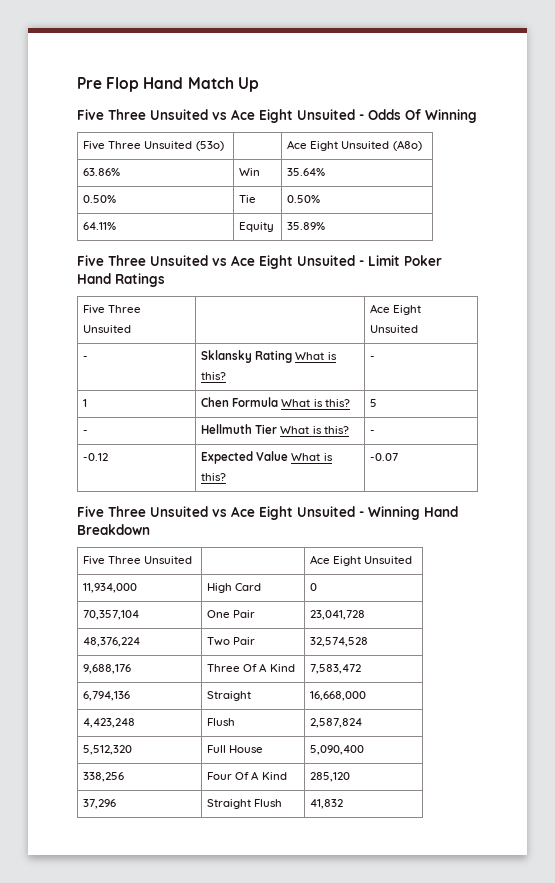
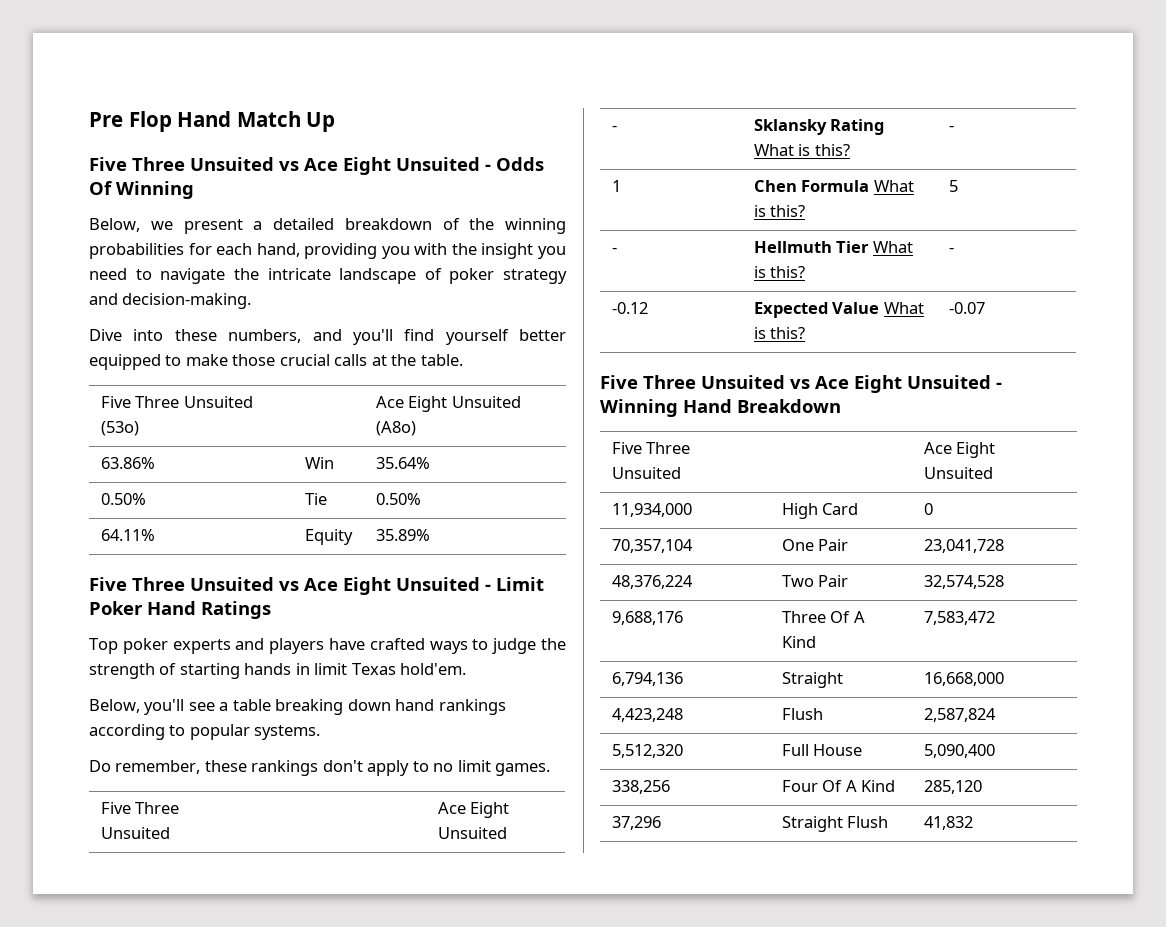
(477, 116) none -> [89,218,566,234] [89,243,566,259] [89,268,567,284] [89,293,252,309] [89,329,566,345] [89,354,463,370] // Below, we present a detailed breakdown of the winning probabilities for each hand, providing you with the insight you need to navigate the intricate landscape of poker strategy and decision-making. // Dive into these numbers, and you'll find yourself better equipped to make those crucial calls at the table.
(165, 280) none -> [89,638,567,654] [89,663,467,679] [89,699,506,715] [89,724,321,740] [89,760,551,776] // Top poker experts and players have crafted ways to judge the strength of starting hands in limit Texas hold'em. // Below, you'll see a table breaking down hand rankings according to popular systems. // Do remember, these rankings don't apply to no limit games.

